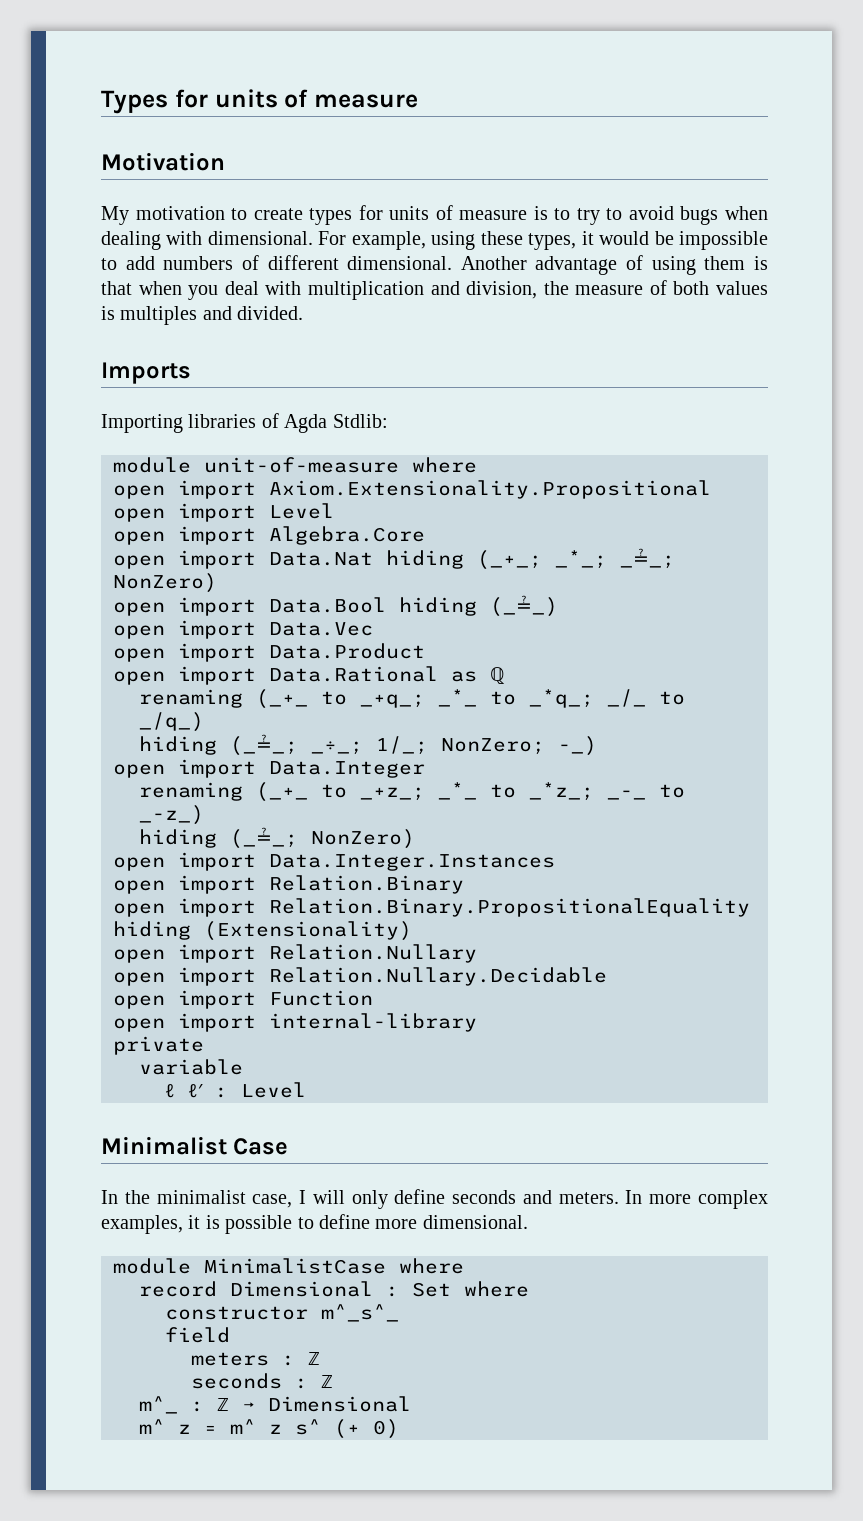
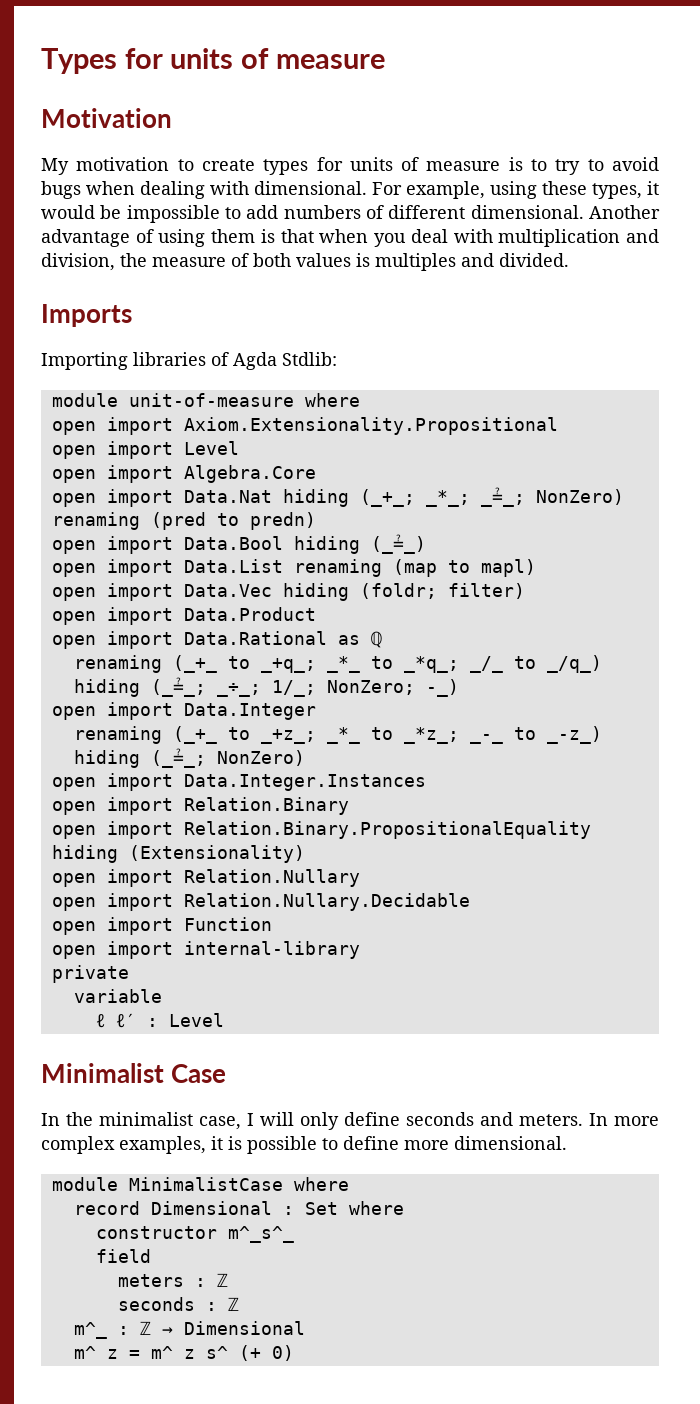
(217, 583) none -> [51,512,316,530] renaming (pred to predn)
(558, 606) none -> [51,559,536,577] // open import Data.List renaming (map to mapl)
(373, 629) none -> [282,583,525,601] hiding (foldr; filter)

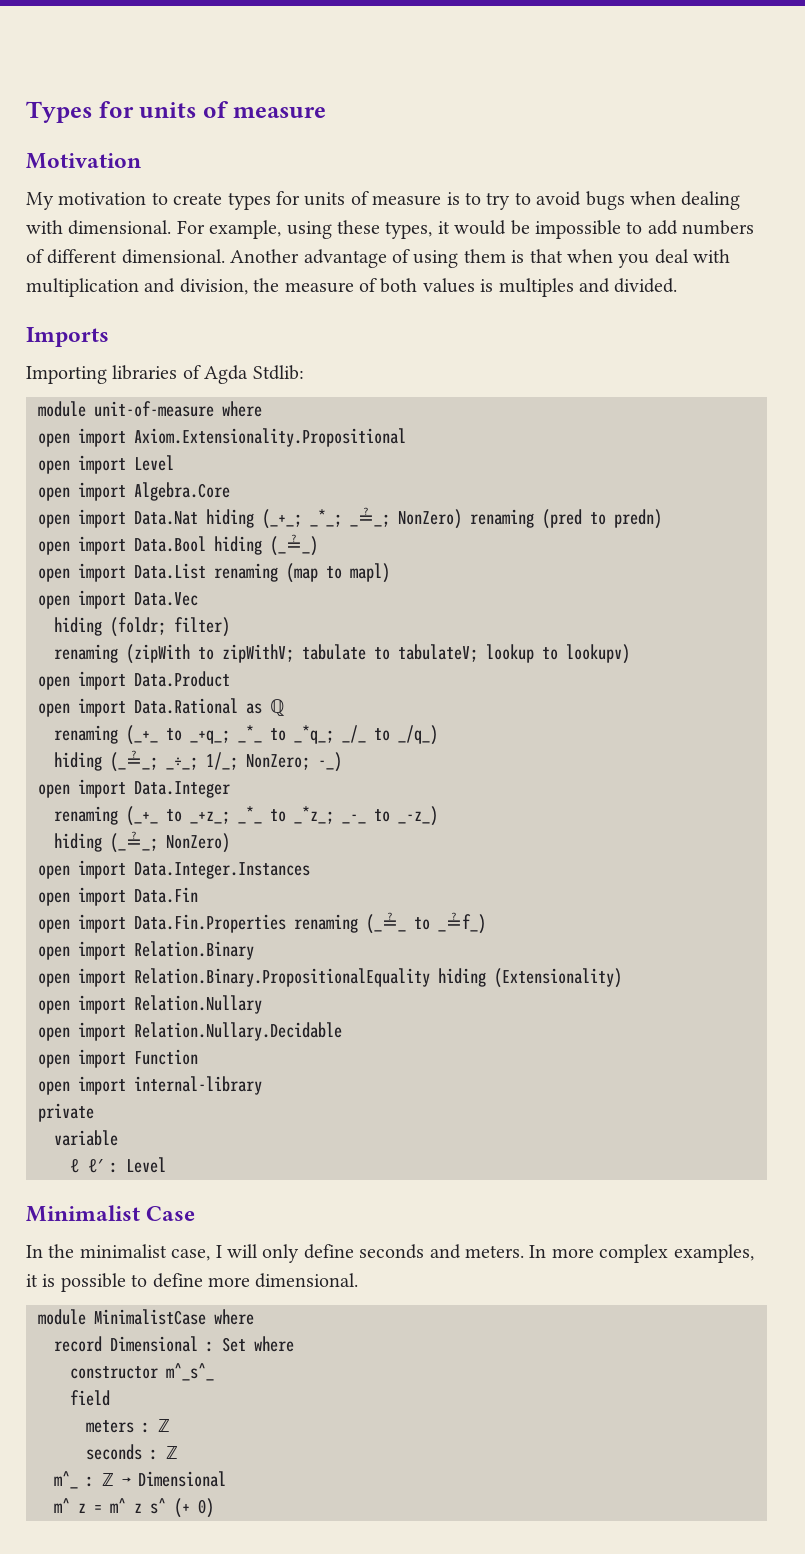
(272, 590) none -> (198, 599) //
(525, 591) none -> [54,644,630,664] // renaming (zipWith to zipWithV; tabulate to tabulateV; lookup to lookupv)
(426, 782) none -> [38,887,198,906] [38,912,486,934] // open import Data.Fin // open import Data.Fin.Properties renaming (_≟_ to _≟f_)

